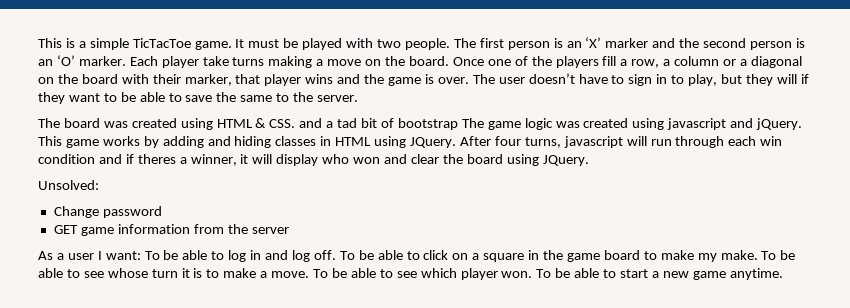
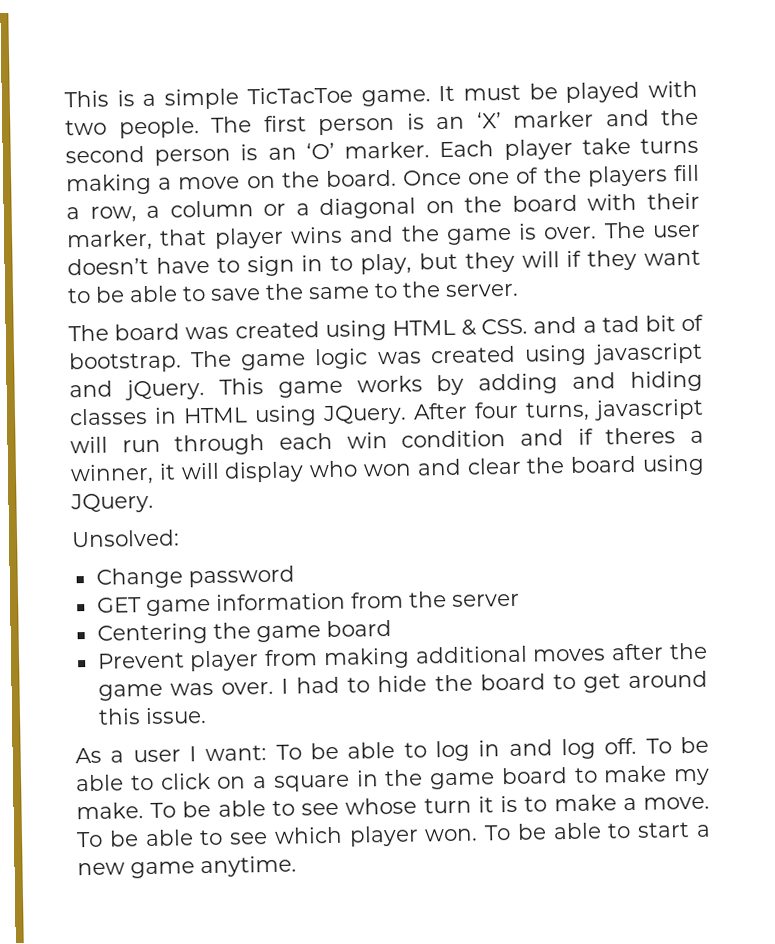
[397,118,458,130] bootstrap -> [68,351,182,374] bootstrap.
(289, 230) none -> [96,619,392,645] [96,642,708,672] [97,670,708,701] [97,707,207,725] // Centering the game board // Prevent player from making additional moves after the game was over. I had to hide the board to get around this issue.

